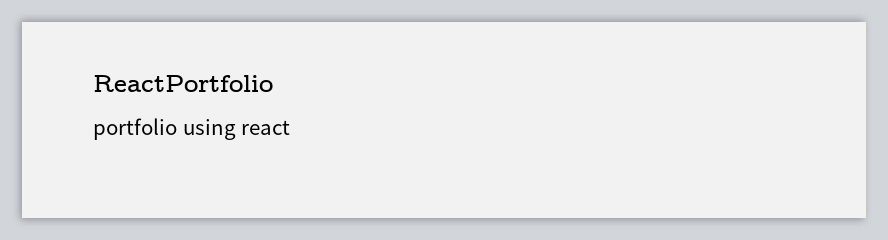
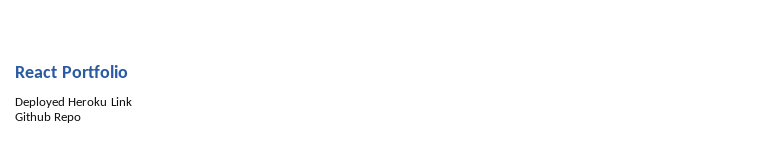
[93,75,273,92] [93,118,291,140] ReactPortfolio // portfolio using react -> [15,65,128,78] [15,97,132,108] [15,112,82,123] React Portfolio // Deployed Heroku Link // Github Repo

